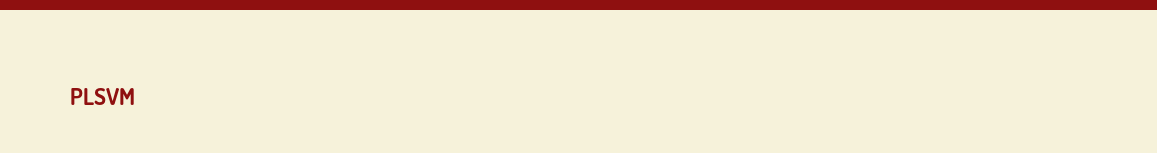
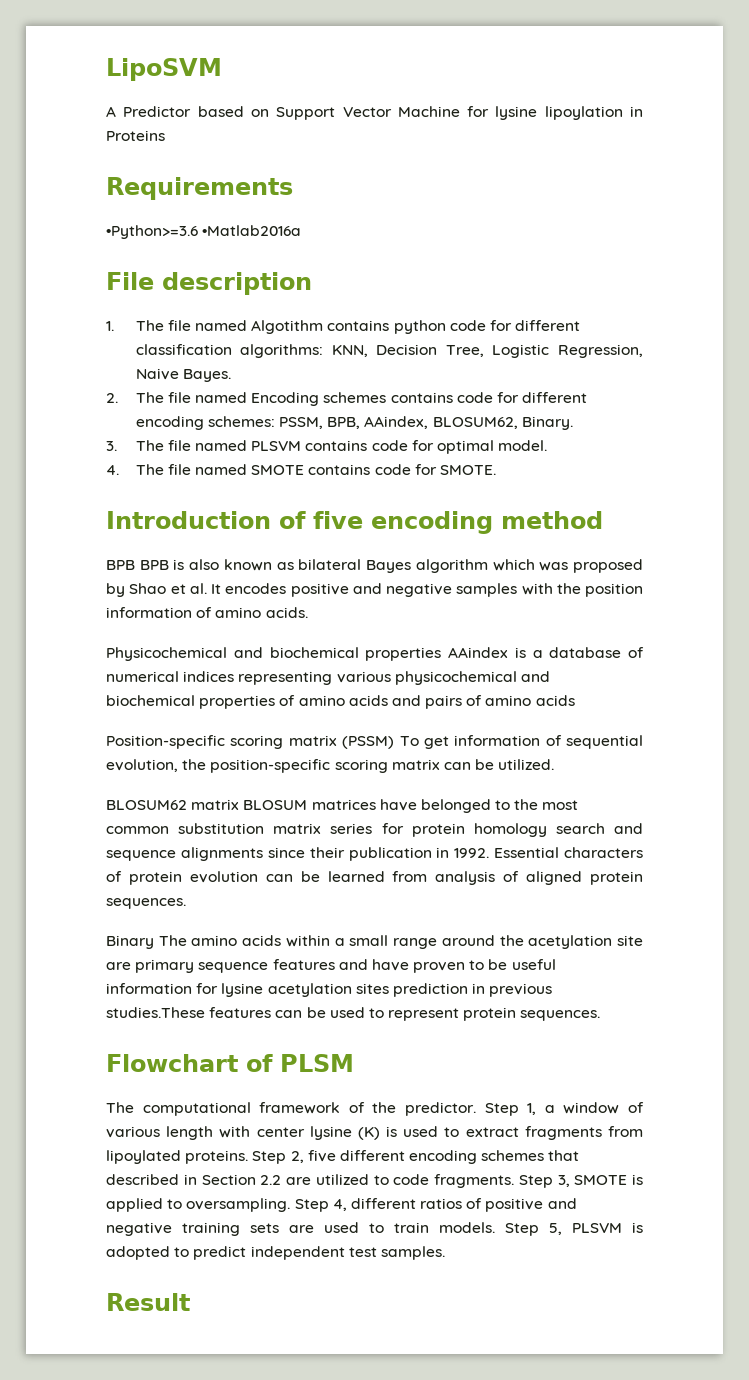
[70,88,135,105] PLSVM -> [106,58,222,81] [106,106,643,120] [106,130,165,141] [106,177,293,200] [106,225,302,239] [106,272,312,295] [106,320,581,334] [135,344,644,358] [135,368,231,382] [106,392,588,406] [135,416,573,430] [106,440,548,454] [106,464,496,475] [106,511,603,534] [106,559,644,573] [106,583,643,597] [106,607,308,618] [106,647,644,661] [106,671,550,685] [106,695,575,709] [106,735,643,749] [106,759,555,773] [106,799,579,813] [106,823,643,837] [106,847,643,861] [106,871,643,885] [106,898,186,909] [106,935,644,949] [106,959,556,973] [106,983,553,997] [106,1007,601,1021] [106,1054,354,1072] [106,1102,645,1116] [106,1126,643,1140] [106,1150,580,1164] [106,1174,643,1188] [106,1198,577,1212] [106,1222,643,1236] [106,1246,445,1260] [106,1293,190,1311] LipoSVM // A Predictor based on Support Vector Machine for lysine lipoylation in Proteins // Requirements // •Python>=3.6 •Matlab2016a // File description // 1. The file named Algotithm contains python code for different classification algorithms: KNN, Decision Tree, Logistic Regression, Naive Bayes. // 2. The file named Encoding schemes contains code for different encoding schemes: PSSM, BPB, AAindex, BLOSUM62, Binary. // 3. The file named PLSVM contains code for optimal model. // 4. The file named SMOTE contains code for SMOTE. // Introduction of five encoding method // BPB BPB is also known as bilateral Bayes algorithm which was proposed by Shao et al. It encodes positive and negative samples with the position information of amino acids. // Physicochemical and biochemical properties AAindex is a database of numerical indices representing various physicochemical and biochemical properties of amino acids and pairs of amino acids // Position-specific scoring matrix (PSSM) To get information of sequential evolution, the position-specific scoring matrix can be utilized. // BLOSUM62 matrix BLOSUM matrices have belonged to the most common substitution matrix series for protein homology search and sequence alignments since their publication in 1992. Essential characters of protein evolution can be learned from analysis of aligned protein sequences. // Binary The amino acids within a small range around the acetylation site are primary sequence features and have proven to be useful information for lysine acetylation sites prediction in previous studies.These features can be used to represent protein sequences. // Flowchart of PLSM // The computational framework of the predictor. Step 1, a window of various length with center lysine (K) is used to extract fragments from lipoylated proteins. Step 2, five different encoding schemes that described in Section 2.2 are utilized to code fragments. Step 3, SMOTE is applied to oversampling. Step 4, different ratios of positive and negative training sets are used to train models. Step 5, PLSVM is adopted to predict independent test samples. // Result

